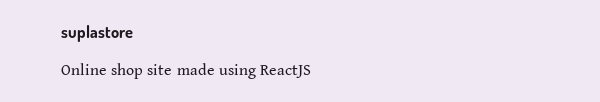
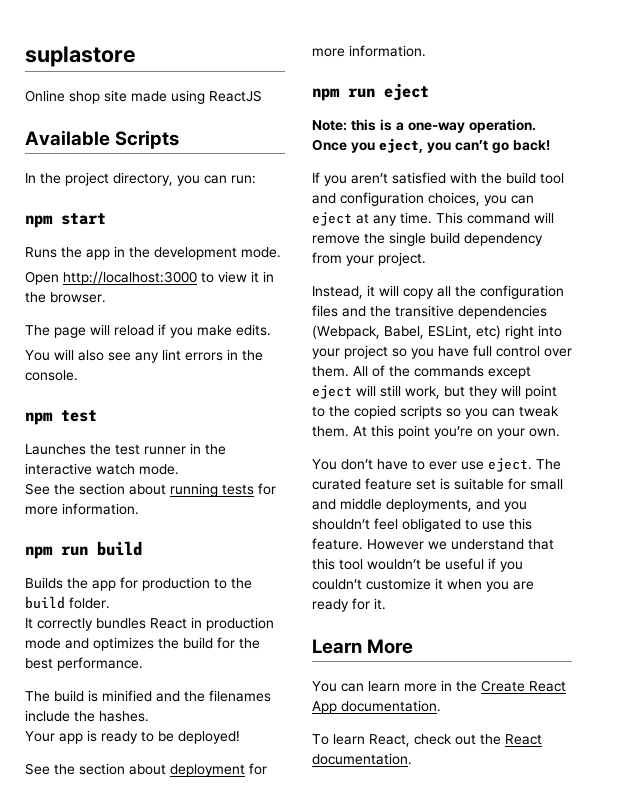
(311, 71) none -> [25,130,180,149] [25,172,256,186] [25,213,106,228] [25,246,281,260] [25,271,274,285] [25,292,106,303] [25,324,271,338] [25,349,263,363] [25,370,78,381] [25,410,97,425] [25,443,226,455] [25,463,179,475] [25,483,276,497] [25,503,139,515] [25,541,142,559] [25,577,252,591] [25,596,110,609] [25,617,274,631] [25,637,260,651] [25,657,143,671] [25,690,271,702] [25,710,149,722] [25,730,240,744] [25,763,267,777] [312,45,426,57] [312,83,429,101] [312,119,536,133] [312,138,550,153] [312,172,564,186] [312,192,534,206] [312,212,554,226] [312,232,543,246] [312,252,426,266] [312,285,564,299] [312,305,547,319] [312,325,562,339] [312,345,572,359] [312,365,531,379] [312,385,557,399] [312,405,559,419] [312,425,560,439] [312,458,561,472] [312,478,563,490] [312,498,527,512] [312,518,532,532] [312,538,554,550] [312,558,523,572] [312,578,534,592] [312,598,386,612] [312,639,414,654] [312,680,566,692] [312,700,441,714] [312,734,542,747] [312,753,412,765] // Available Scripts // In the project directory, you can run: // npm start // Runs the app in the development mode. // Open http://localhost:3000 to view it in the browser. // The page will reload if you make edits. // You will also see any lint errors in the console. // npm test // Launches the test runner in the interactive watch mode. // See the section about running tests for more information. // npm run build // Builds the app for production to the build folder. // It correctly bundles React in production mode and optimizes the build for the best performance. // The build is minified and the filenames include the hashes. // Your app is ready to be deployed! // See the section about deployment for more information. // npm run eject // Note: this is a one-way operation. Once you eject, you can’t go back! // If you aren’t satisfied with the build tool and configuration choices, you can eject at any time. This command will remove the single build dependency from your project. // Instead, it will copy all the configuration files and the transitive dependencies (Webpack, Babel, ESLint, etc) right into your project so you have full control over them. All of the commands except eject will still work, but they will point to the copied scripts so you can tweak them. At this point you’re on your own. // You don’t have to ever use eject. The curated feature set is suitable for small and middle deployments, and you shouldn’t feel obligated to use this feature. However we understand that this tool wouldn’t be useful if you couldn’t customize it when you are ready for it. // Learn More // You can learn more in the Create React App documentation. // To learn React, check out the React documentation.

